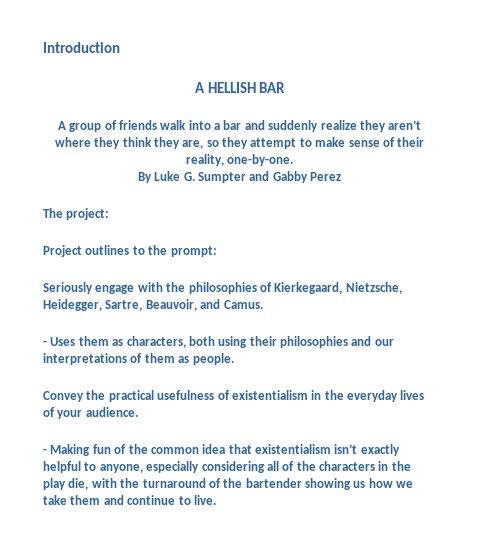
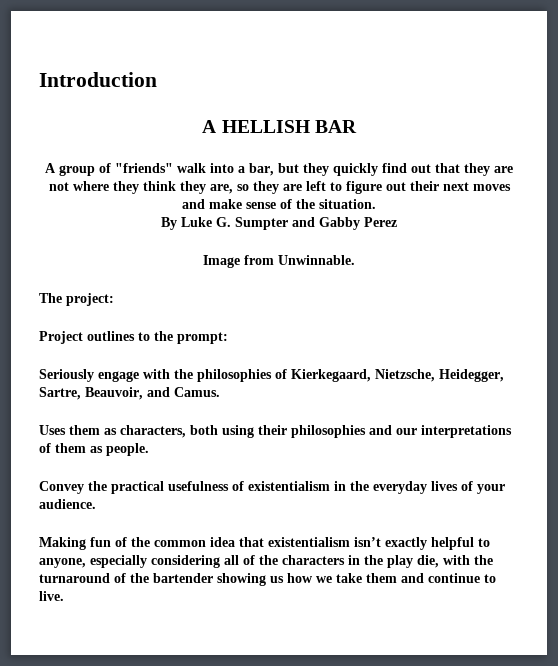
[118,120,157,130] friends -> [115,163,173,173] "friends"
[223,120,422,132] bar and suddenly realize they aren’t -> [249,163,513,176] [48,182,69,191] bar, but they quickly find out that they are not
[250,137,425,149] [185,154,294,166] attempt to make sense of their reality, one-by-one. -> [282,181,511,194] [182,199,376,209] are left to figure out their next moves and make sense of the situation.
(342, 176) none -> [203,255,355,268] // Image from Unwinnable.
[43,340,47,346] - -> (220, 392) none
[43,448,47,454] - -> (96, 504) none

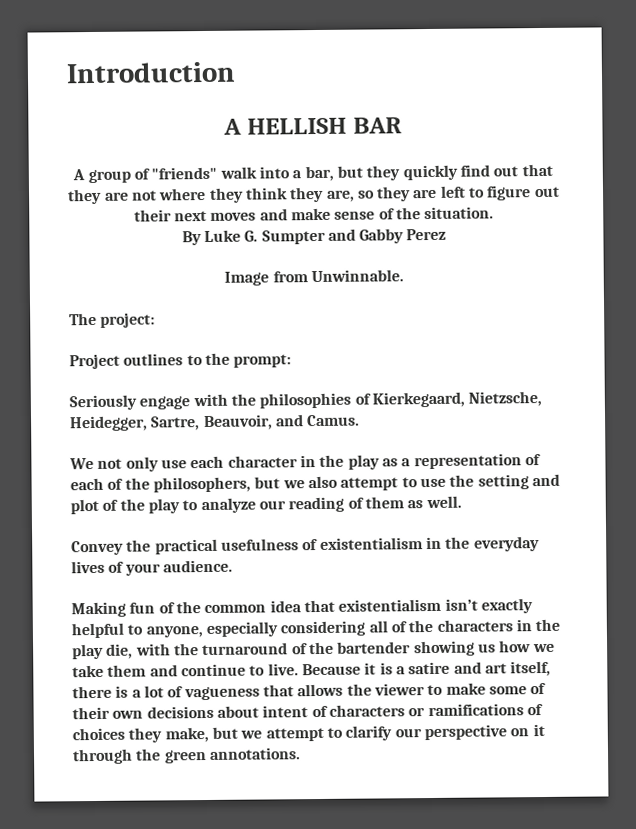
[39,425,512,438] Uses them as characters, both using their philosophies and our interpretations -> [69,453,541,472] [70,473,560,493] [70,496,345,515] We not only use each character in the play as a representation of each of the philosophers, but we also attempt to use the setting and plot of the play to analyze our reading
[106,443,149,456] people. -> [425,495,462,509] well.
(64, 596) none -> [301,660,552,677] [72,682,547,701] [72,703,543,720] [72,723,545,743] [72,747,301,765] Because it is a satire and art itself, there is a lot of vagueness that allows the viewer to make some of their own decisions about intent of characters or ramifications of choices they make, but we attempt to clarify our perspective on it through the green annotations.

